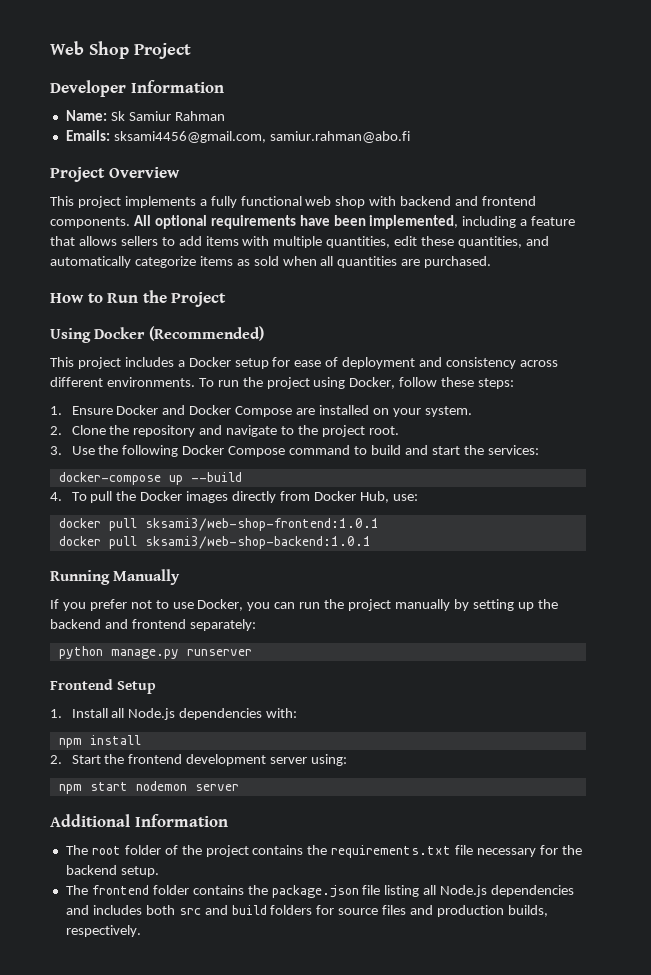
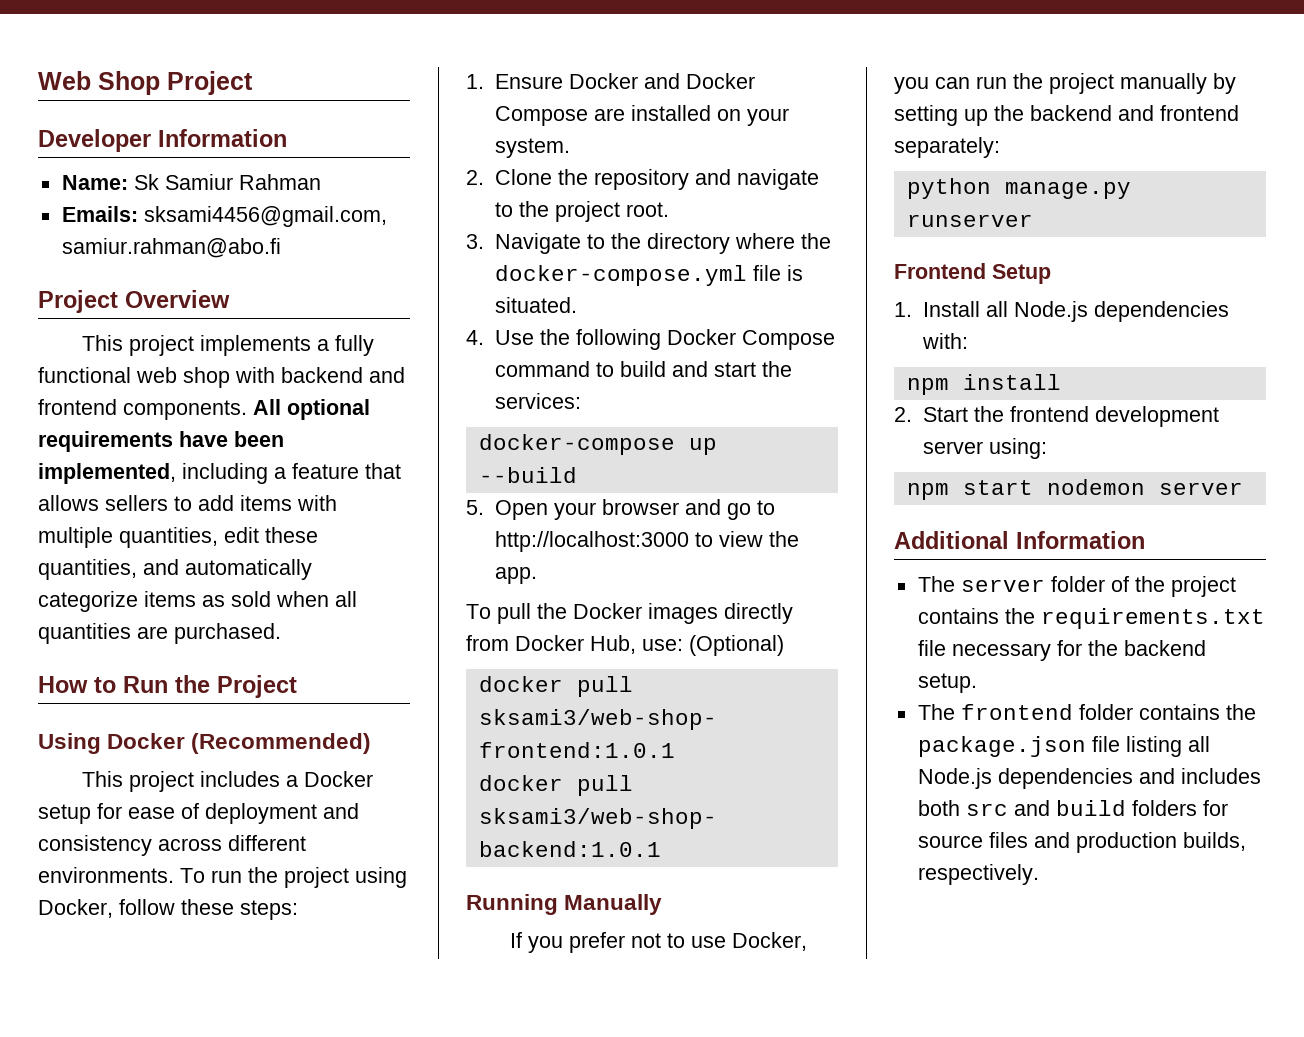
(62, 450) none -> [495,233,832,254] [495,265,804,286] [495,297,578,313] [466,330,484,345] Navigate to the directory where the docker-compose.yml file is situated. // 4.
[50,492,62,501] 4. -> [466,499,776,520] [495,531,800,552] [495,567,538,584] 5. Open your browser and go to http://localhost:3000 to view the app. //
(418, 497) none -> [689,635,784,656] (Optional)
[91,846,121,855] root -> [960,579,1045,592] server

